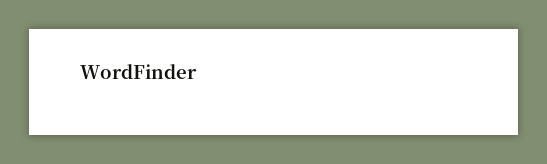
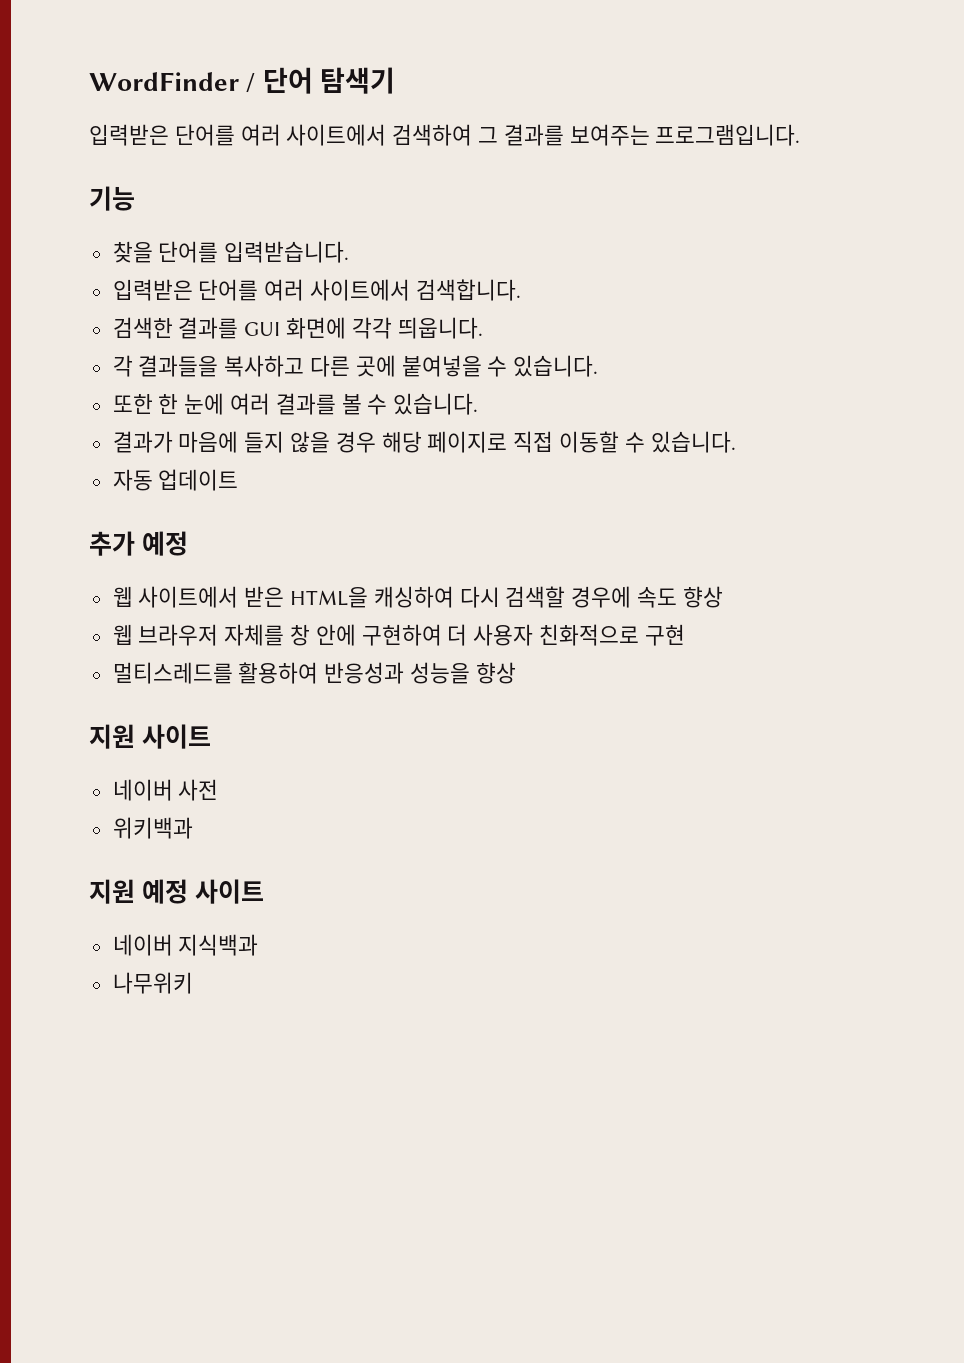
(197, 71) none -> [246,67,395,94] [89,124,801,146] [89,186,135,211] [112,241,350,263] [112,279,521,301] [112,317,483,339] [112,355,599,377] [112,393,479,415] [112,431,736,453] [112,469,239,491] [89,531,188,556] [112,586,723,608] [112,624,685,646] [112,662,516,684] [89,724,211,749] [112,779,219,801] [112,817,193,839] [89,879,264,904] [112,934,259,956] [112,972,193,994] / 단어 탐색기 // 입력받은 단어를 여러 사이트에서 검색하여 그 결과를 보여주는 프로그램입니다. // 기능 // 찾을 단어를 입력받습니다. // 입력받은 단어를 여러 사이트에서 검색합니다. // 검색한 결과를 GUI 화면에 각각 띄웁니다. // 각 결과들을 복사하고 다른 곳에 붙여넣을 수 있습니다. // 또한 한 눈에 여러 결과를 볼 수 있습니다. // 결과가 마음에 들지 않을 경우 해당 페이지로 직접 이동할 수 있습니다. // 자동 업데이트 // 추가 예정 // 웹 사이트에서 받은 HTML을 캐싱하여 다시 검색할 경우에 속도 향상 // 웹 브라우저 자체를 창 안에 구현하여 더 사용자 친화적으로 구현 // 멀티스레드를 활용하여 반응성과 성능을 향상 // 지원 사이트 // 네이버 사전 // 위키백과 // 지원 예정 사이트 // 네이버 지식백과 // 나무위키

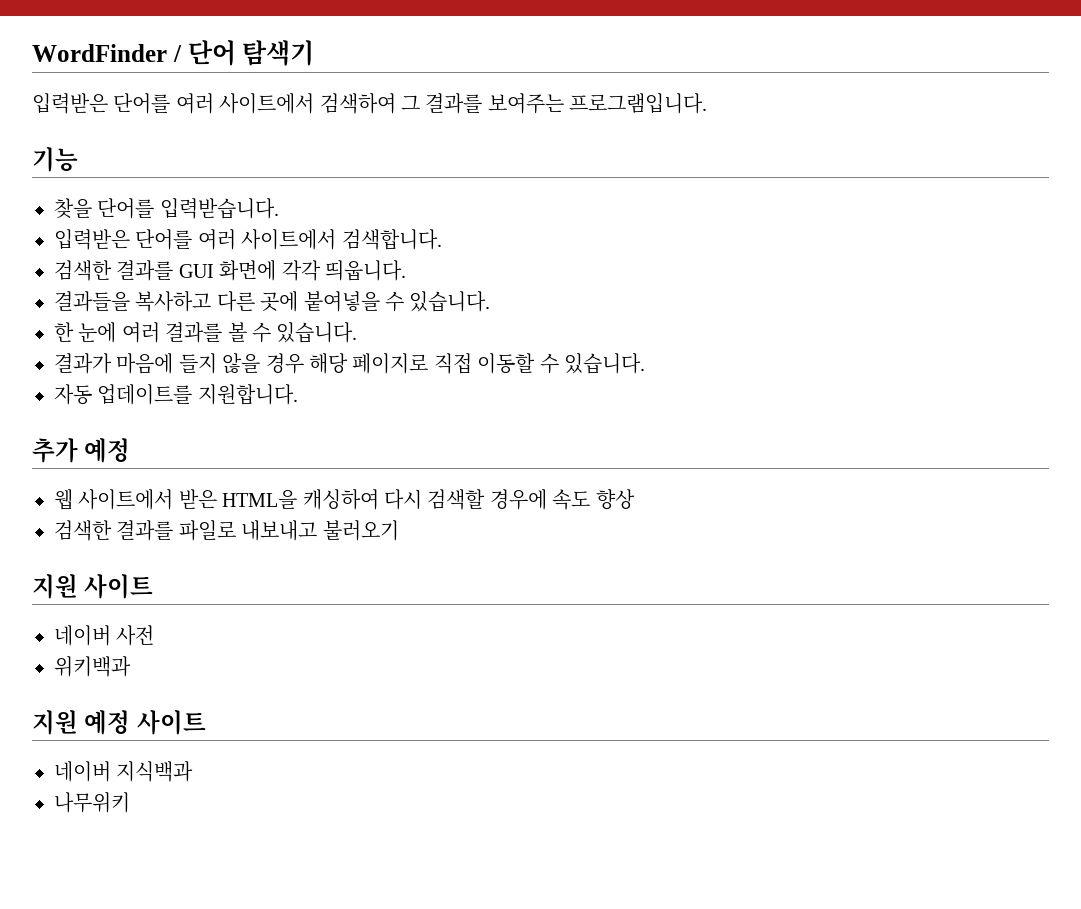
[112,355,133,377] 각 -> (406, 270) none
[112,394,153,414] 또한 -> (491, 301) none
[158,469,239,491] 업데이트 -> [97,384,298,405] 업데이트를 지원합니다.
[112,624,685,646] [112,662,516,684] 웹 브라우저 자체를 창 안에 구현하여 더 사용자 친화적으로 구현 // 멀티스레드를 활용하여 반응성과 성능을 향상 -> [54,520,399,541] 검색한 결과를 파일로 내보내고 불러오기

